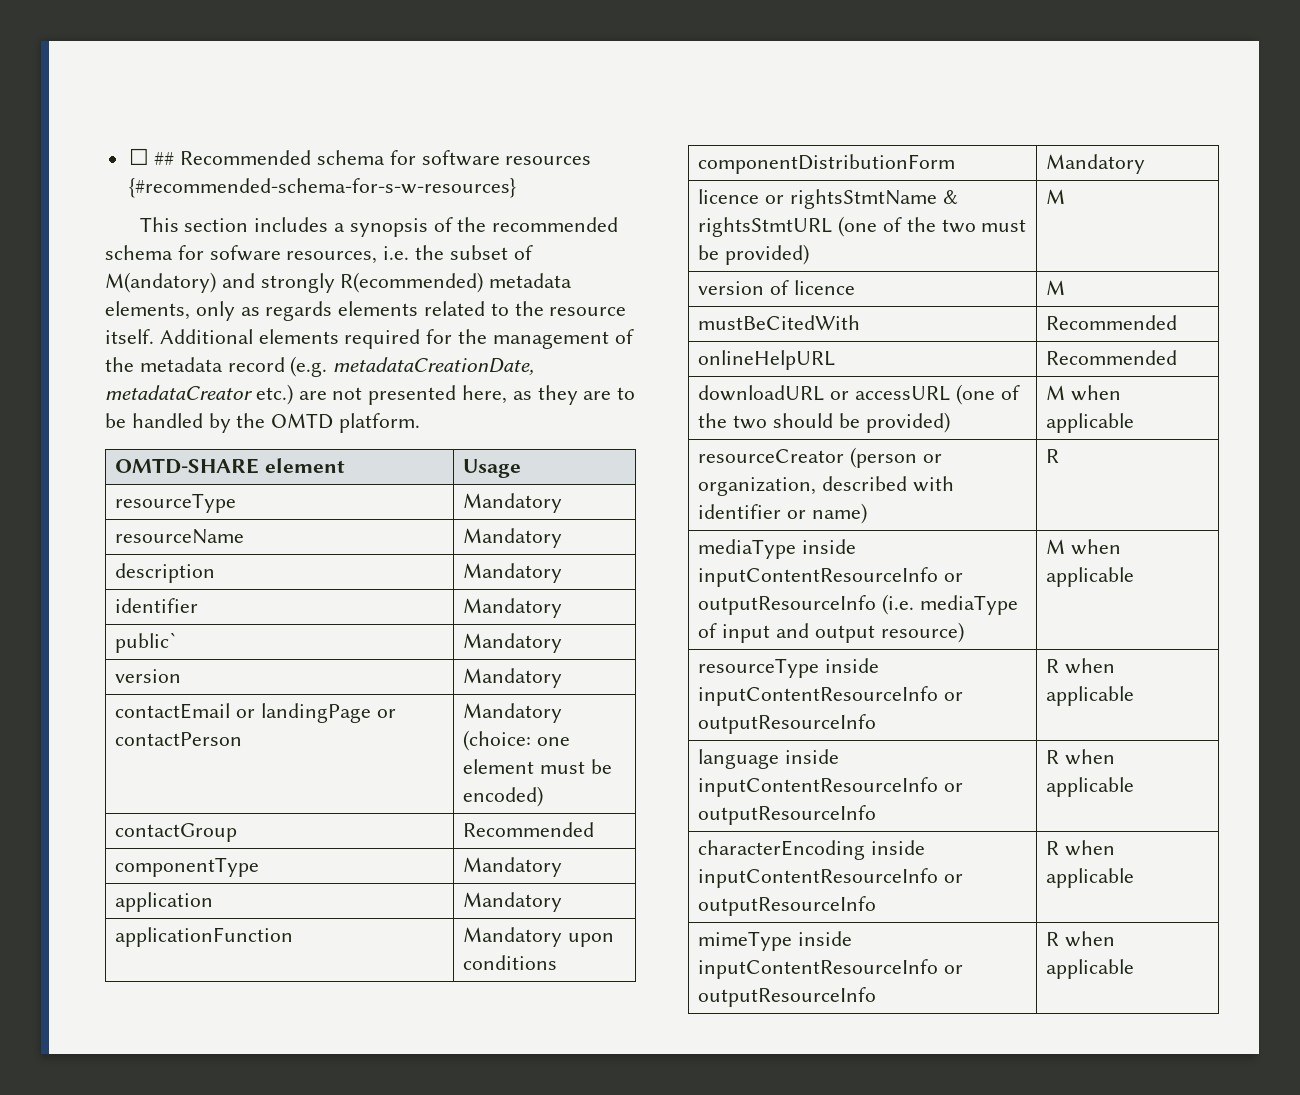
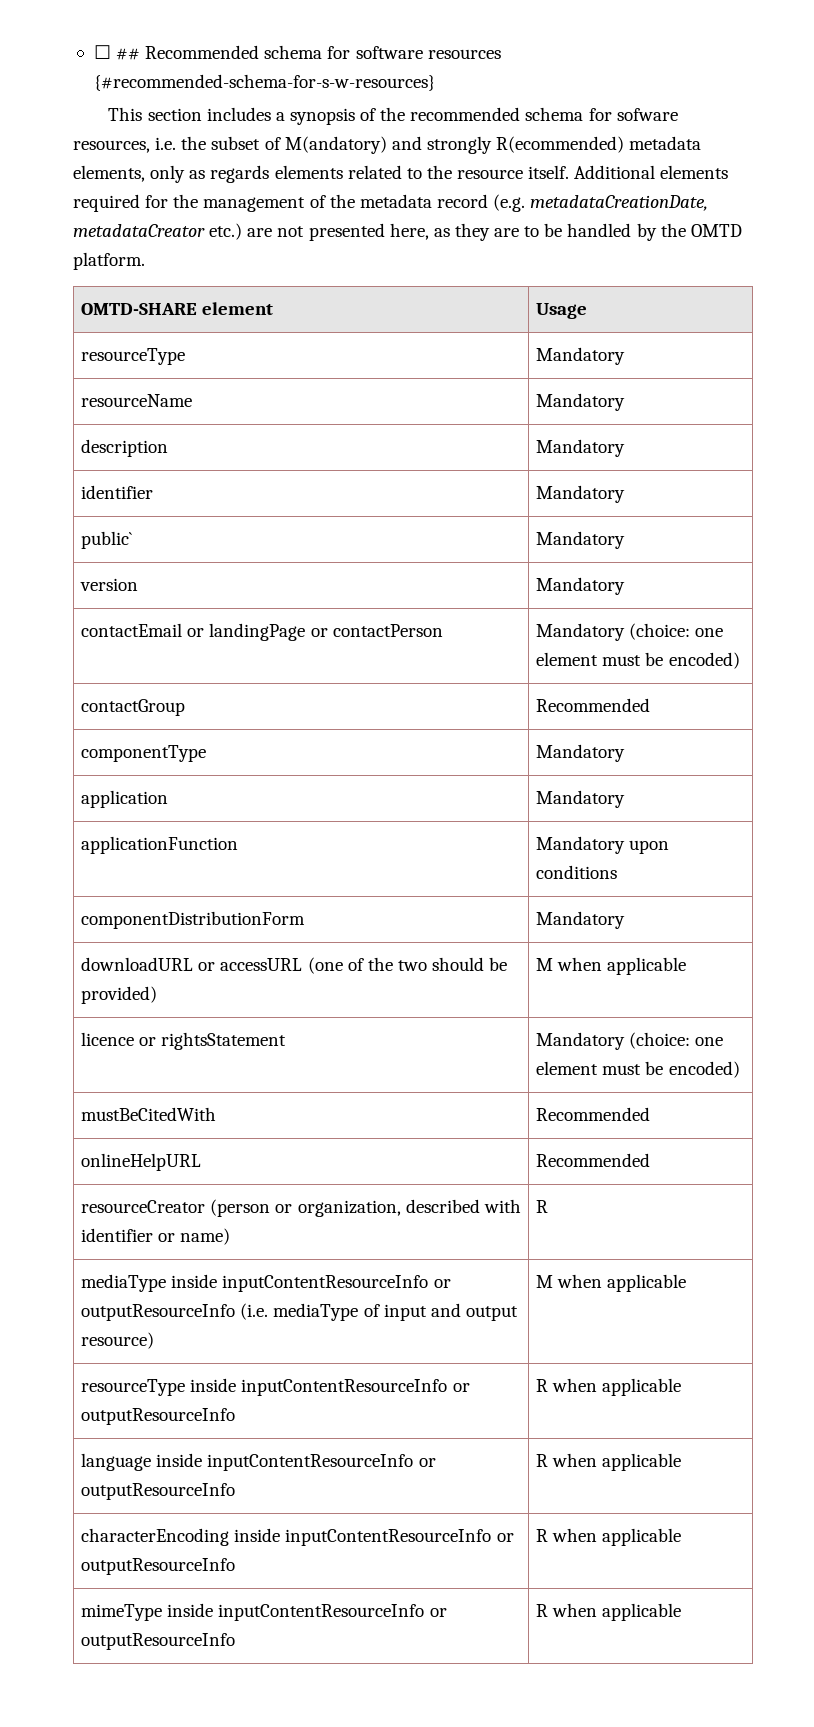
[698,189,958,209] [698,216,1027,237] [698,244,810,265] [1046,189,1066,204] [698,280,855,295] [1046,280,1066,295] [698,315,861,330] [1046,315,1178,330] [698,350,836,370] [1046,350,1178,365] // licence or rightsStmtName & rightsStmtURL (one of the two must be provided) | M // version of licence | M // mustBeCitedWith | Recommended // onlineHelpURL | Recommended -> (626, 920) none
(1135, 423) none -> [81,1032,287,1050] [536,1032,724,1050] [536,1061,740,1078] [81,1107,217,1121] [536,1107,651,1121] [81,1153,202,1171] [536,1153,651,1167] // licence or rightsStatement | Mandatory (choice: one element must be encoded) // mustBeCitedWith | Recommended // onlineHelpURL | Recommended

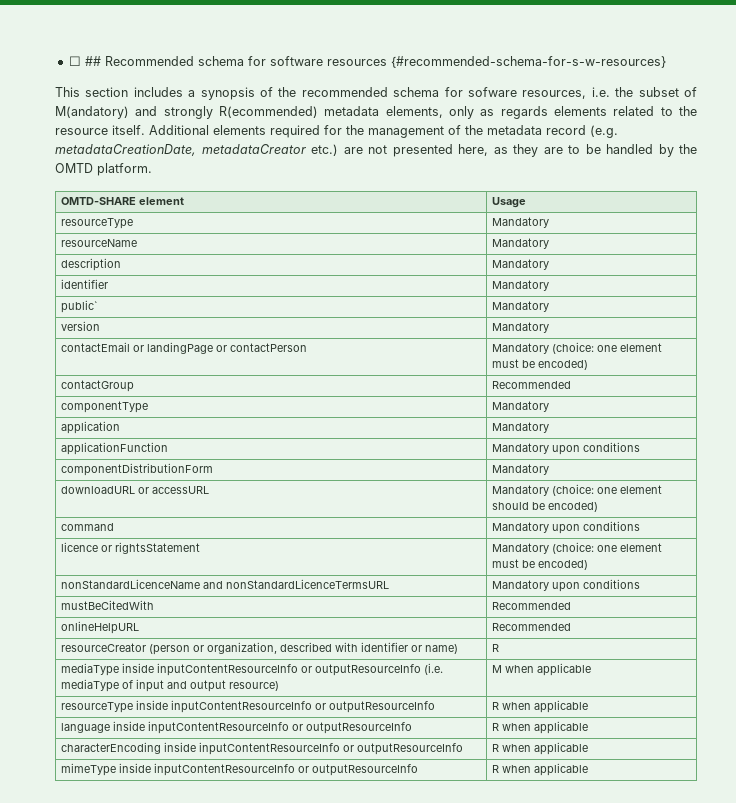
[307,957,508,974] [81,986,158,1004] [536,957,687,975] (one of the two should be provided) | M when applicable -> [491,484,662,496] [491,502,598,512] [60,523,114,531] [491,521,640,534] | Mandatory (choice: one element should be encoded) // command | Mandatory upon conditions
(740, 1069) none -> [60,579,389,589] [491,579,640,592] // nonStandardLicenceName and nonStandardLicenceTermsURL | Mandatory upon conditions

